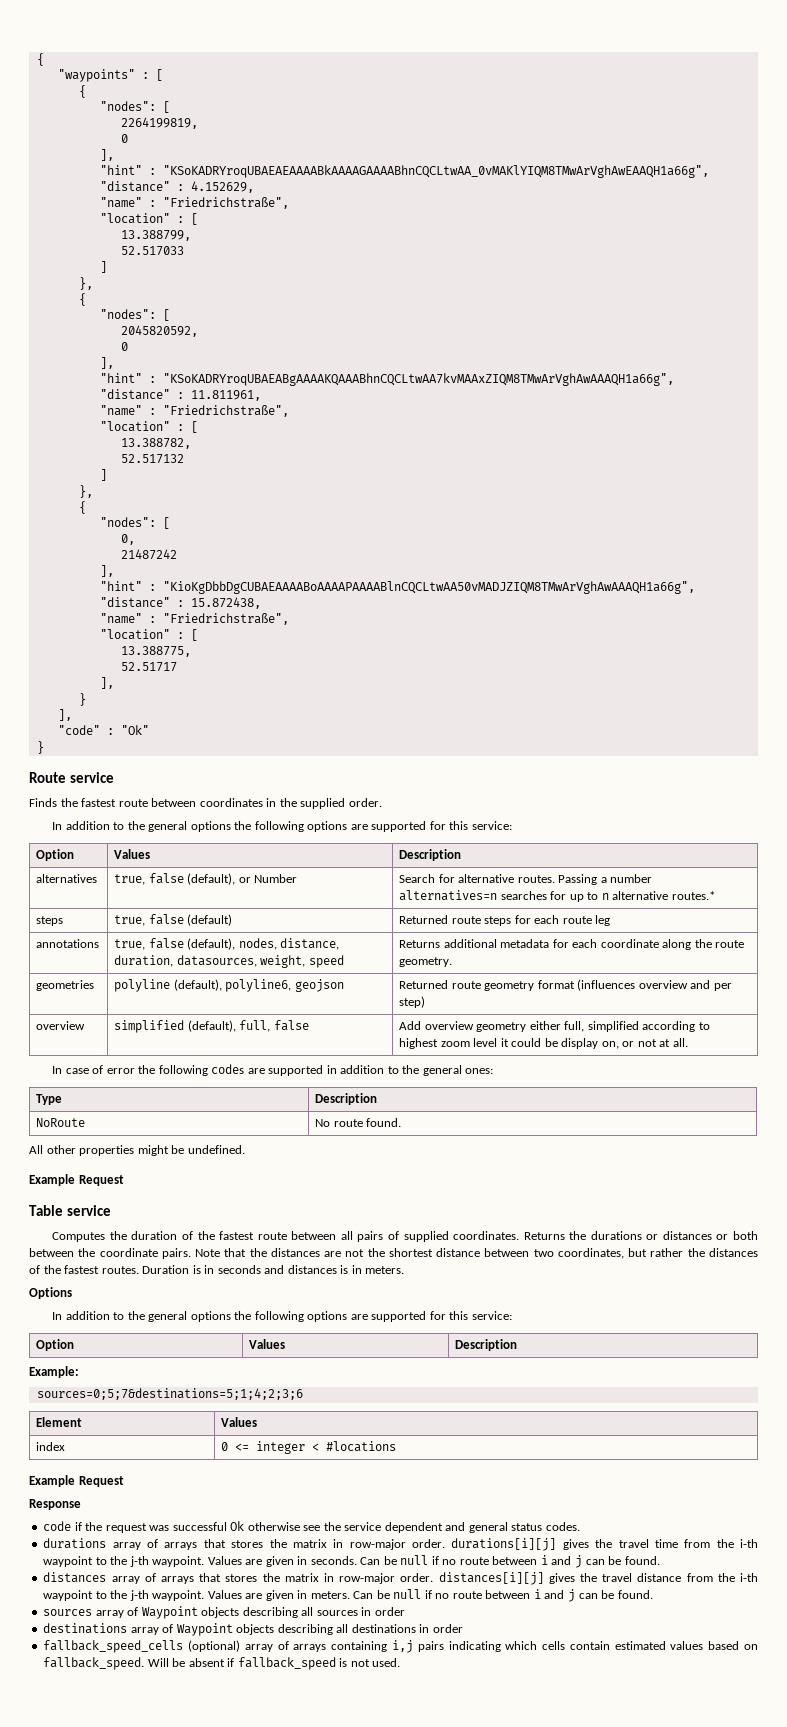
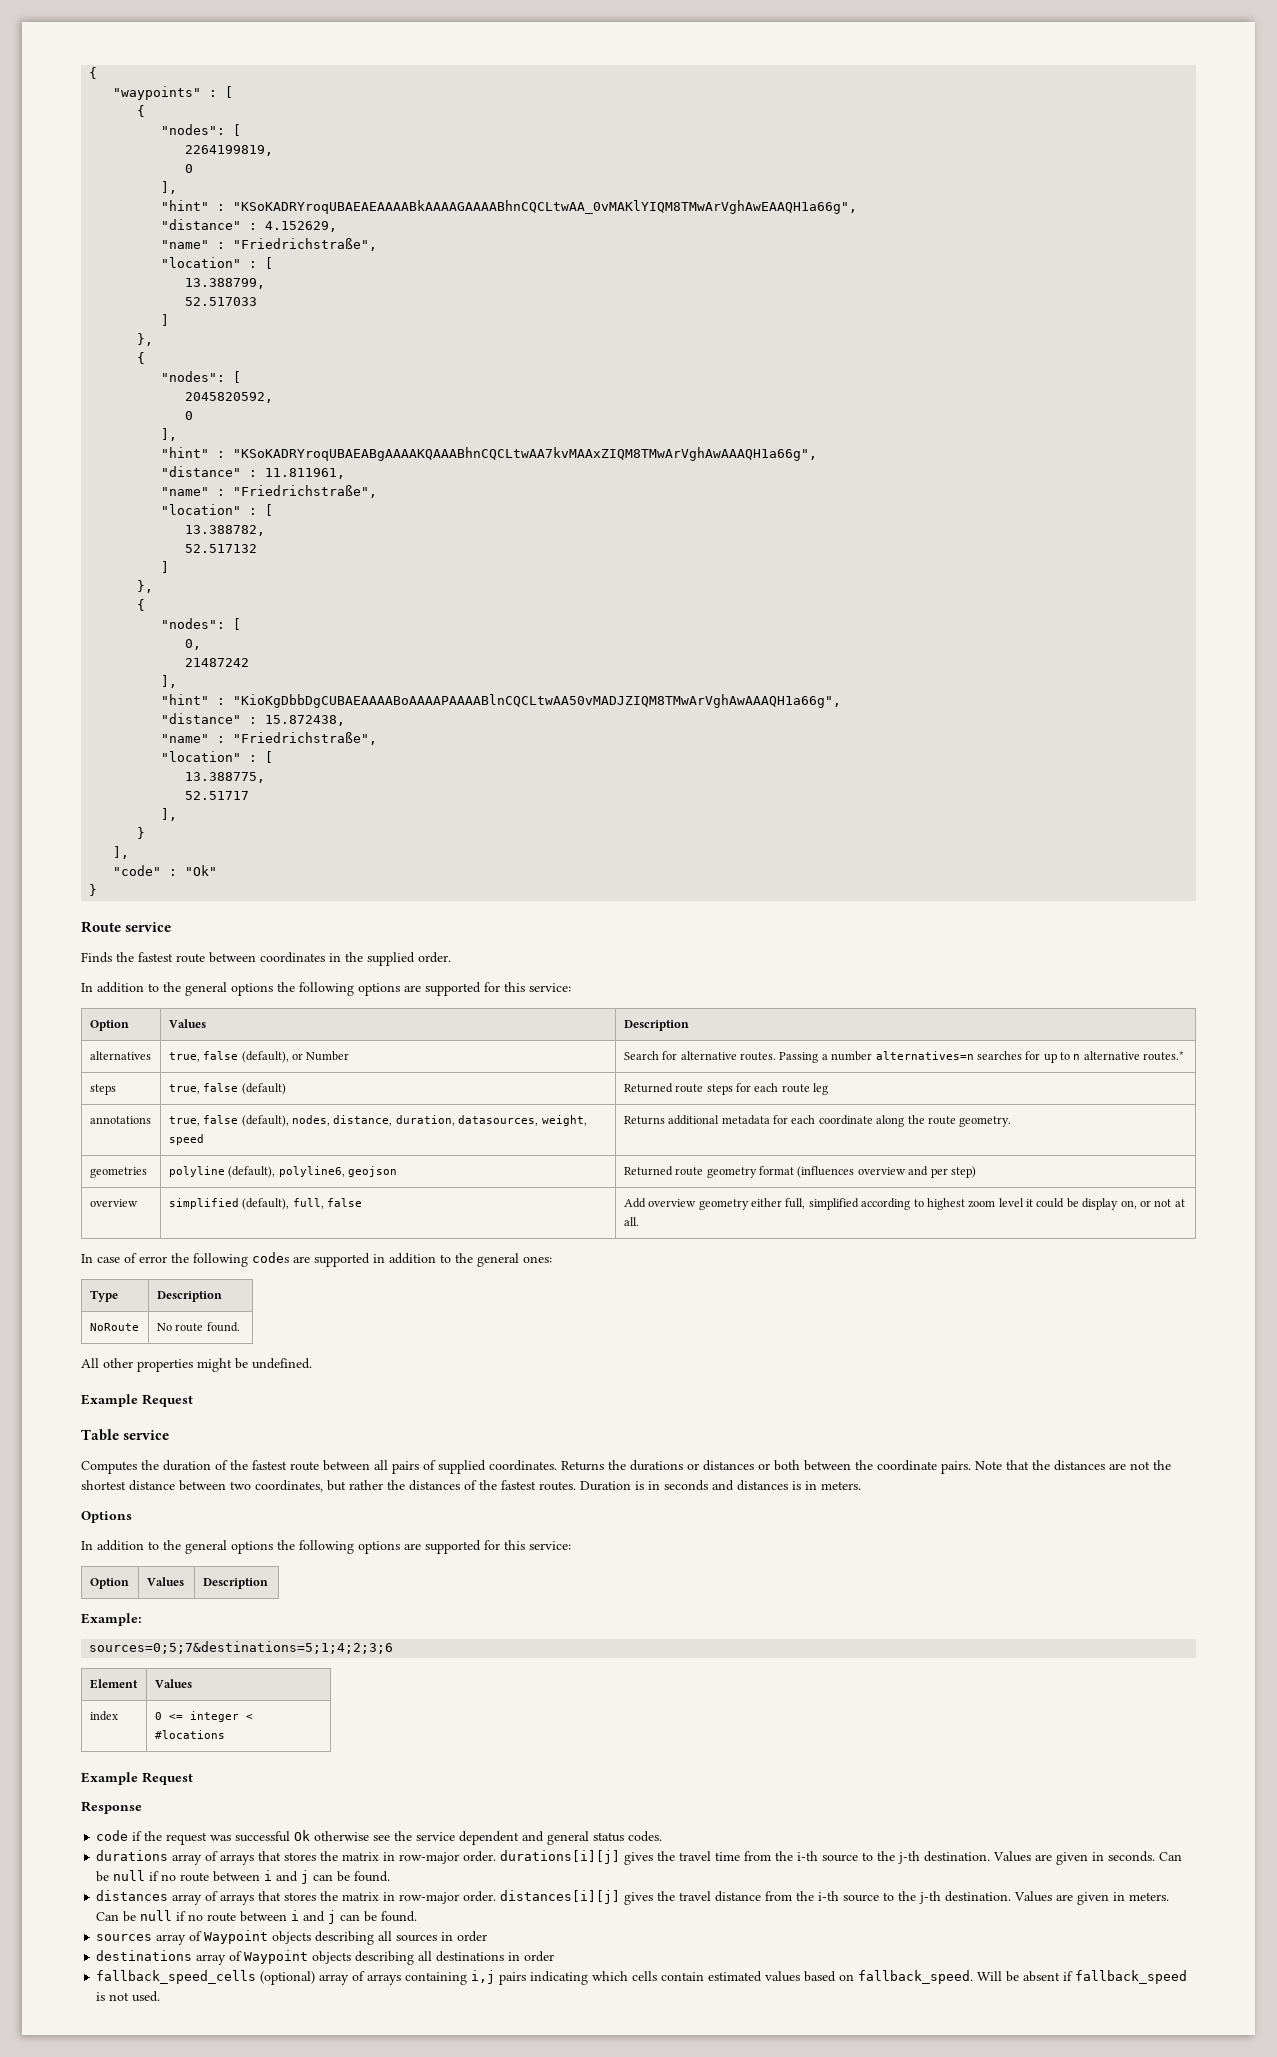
[43,1556,205,1567] waypoint to the j-th waypoint. -> [822,1851,991,1864] source to the j-th destination.
[43,1590,205,1601] waypoint to the j-th waypoint. -> [843,1891,1012,1904] source to the j-th destination.

